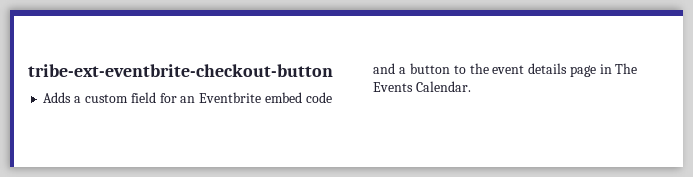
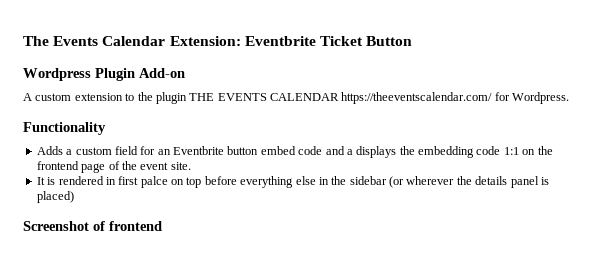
[28,64,333,77] tribe-ext-eventbrite-checkout-button -> [23,36,413,46] [23,68,185,81] [23,92,570,104] [23,122,106,135] The Events Calendar Extension: Eventbrite Ticket Button // Wordpress Plugin Add-on // A custom extension to the plugin THE EVENTS CALENDAR https://theeventscalendar.com/ for Wordpress. // Functionality
(262, 97) none -> [227,146,259,155] button
[409,63,638,77] [373,81,472,92] button to the event details page in The Events Calendar. -> [356,146,553,158] [36,161,191,173] [36,176,549,188] [36,191,74,203] [23,221,162,231] displays the embedding code 1:1 on the frontend page of the event site. // It is rendered in first palce on top before everything else in the sidebar (or wherever the details panel is placed) // Screenshot of frontend

